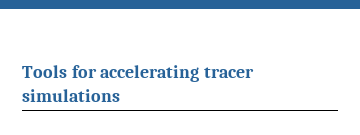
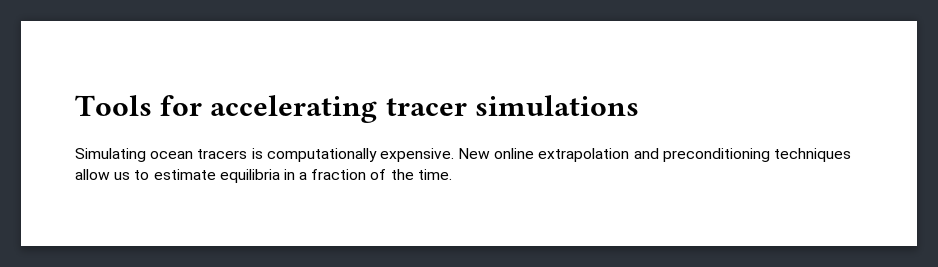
(120, 95) none -> [75,148,852,162] [75,169,452,183] // Simulating ocean tracers is computationally expensive. New online extrapolation and preconditioning techniques allow us to estimate equilibria in a fraction of the time.

